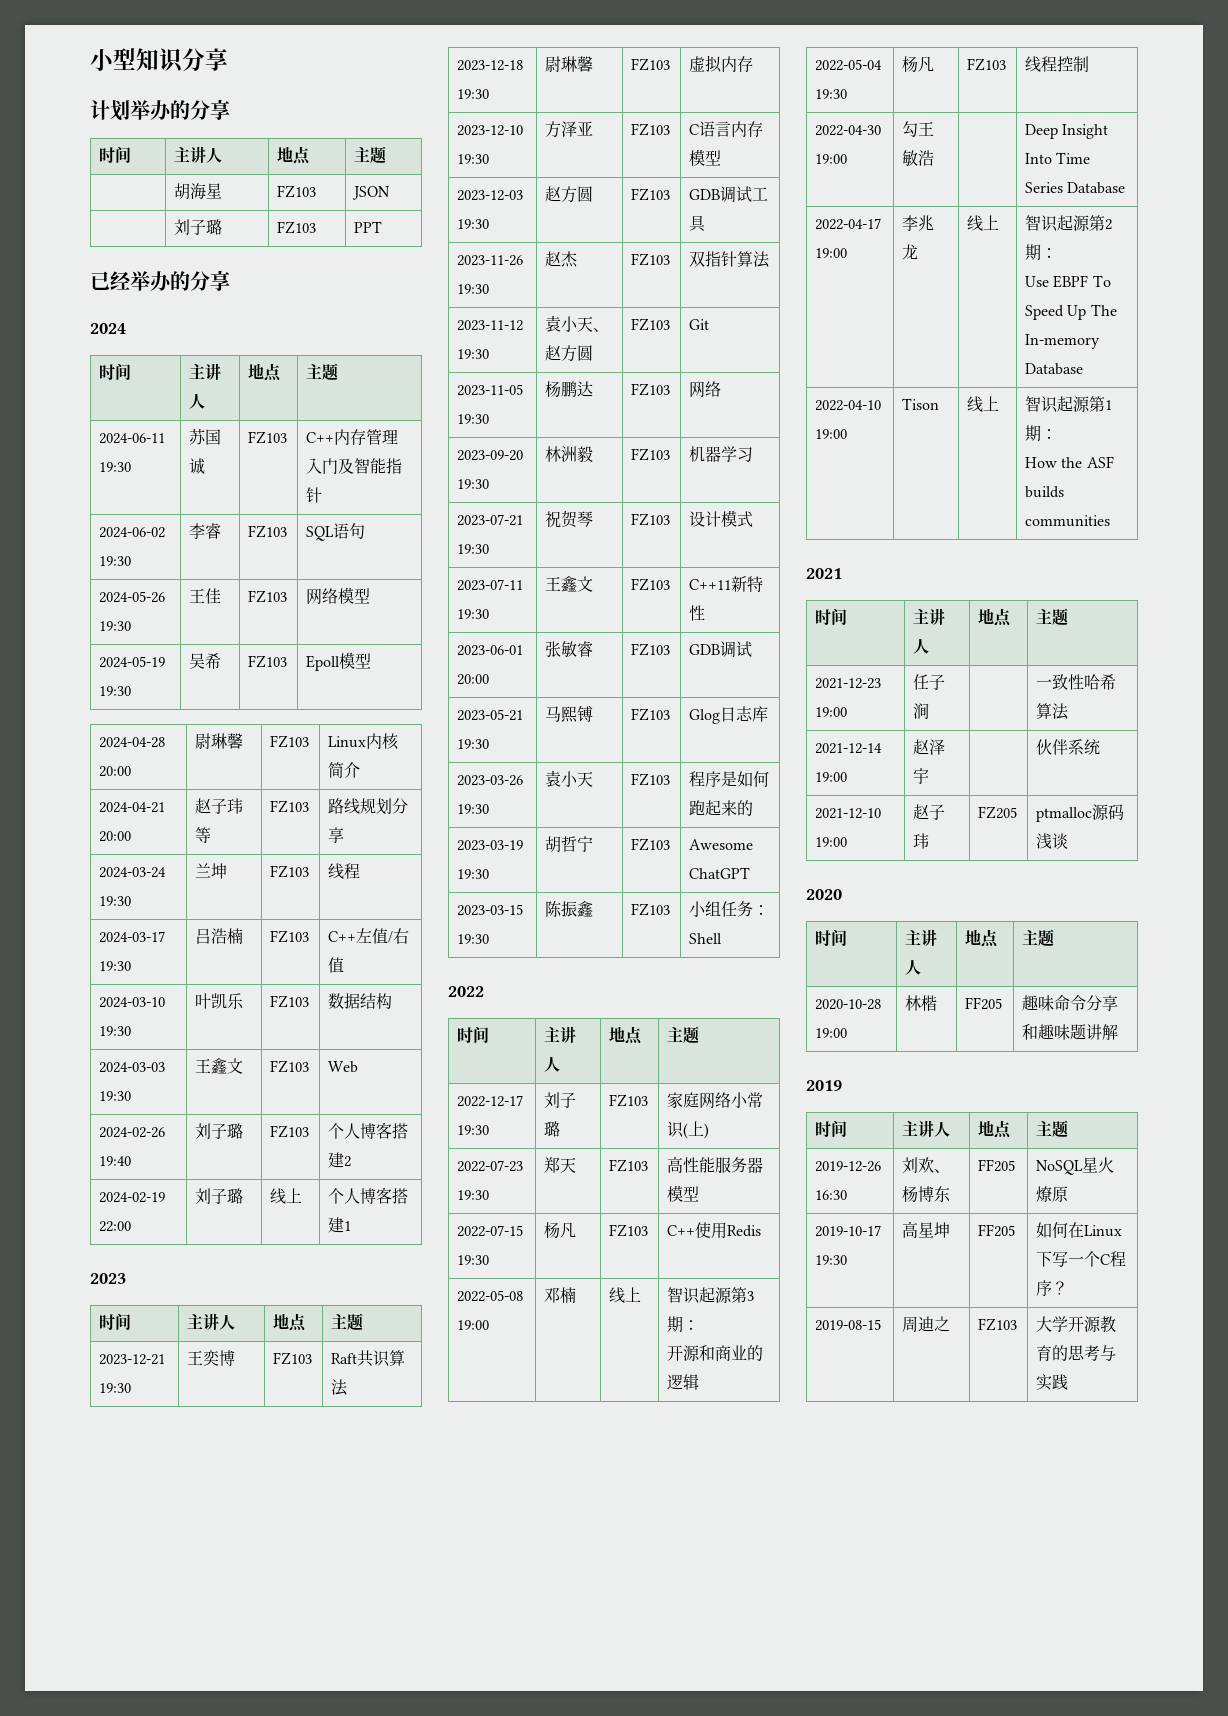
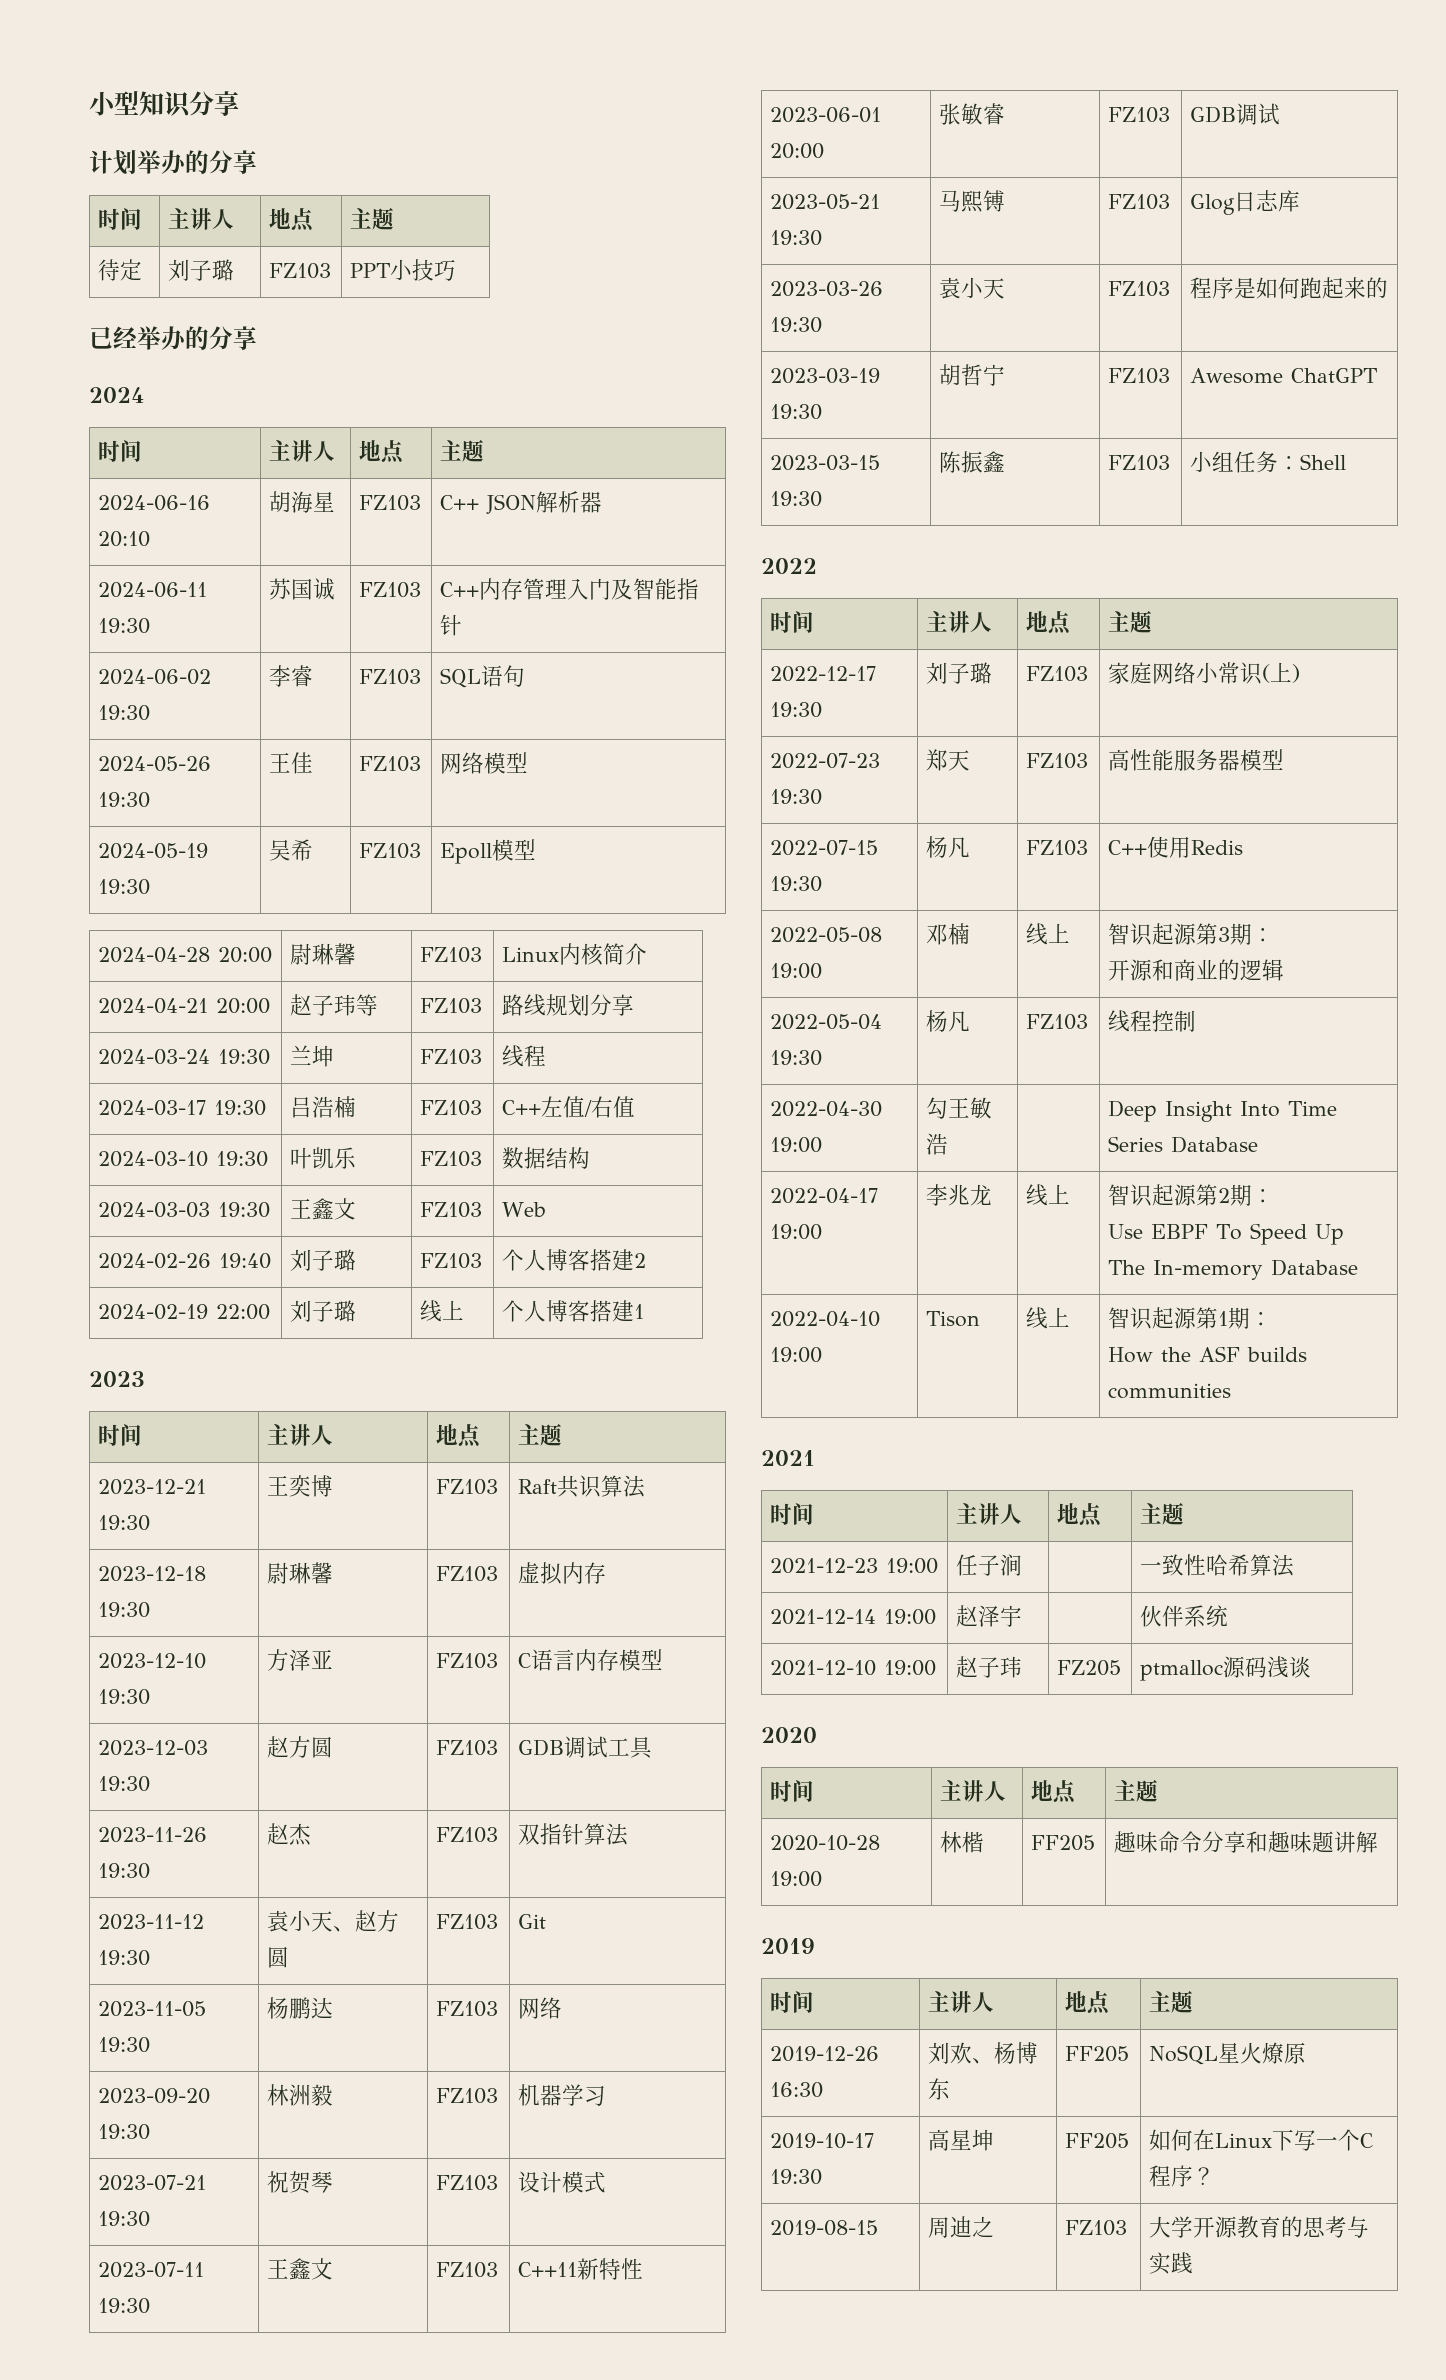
[174,183,223,200] [277,185,317,198] [352,186,391,200] | 胡海星 | FZ103 | JSON // -> [98,259,143,281] 待定
(383, 227) none -> [390,259,457,281] 小技巧
(339, 371) none -> [98,495,211,511] [98,531,151,547] [269,491,336,513] [359,495,422,511] [440,491,603,514] // 2024-06-16 20:10 | 胡海星 | FZ103 | C++ JSON解析器

